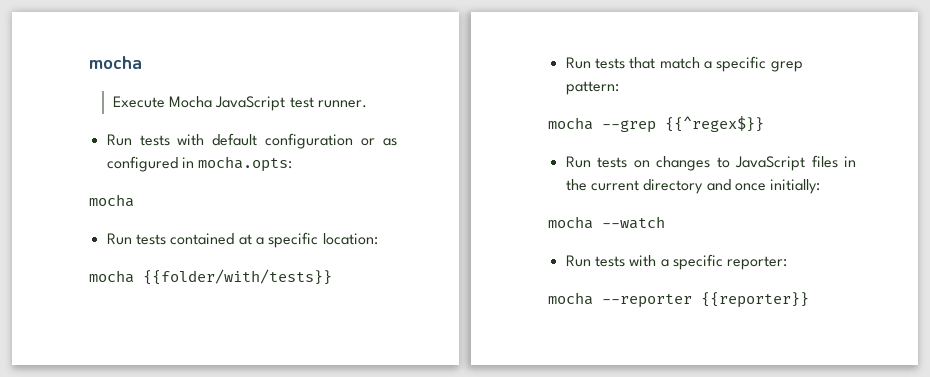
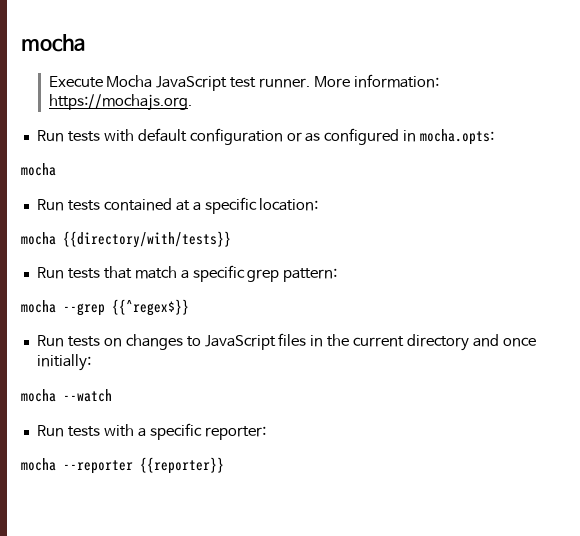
(368, 104) none -> [314,74,440,88] [48,94,192,111] More information: https://mochajs.org.
[143,269,332,285] {{folder/with/tests}} -> [63,231,231,248] {{directory/with/tests}}

